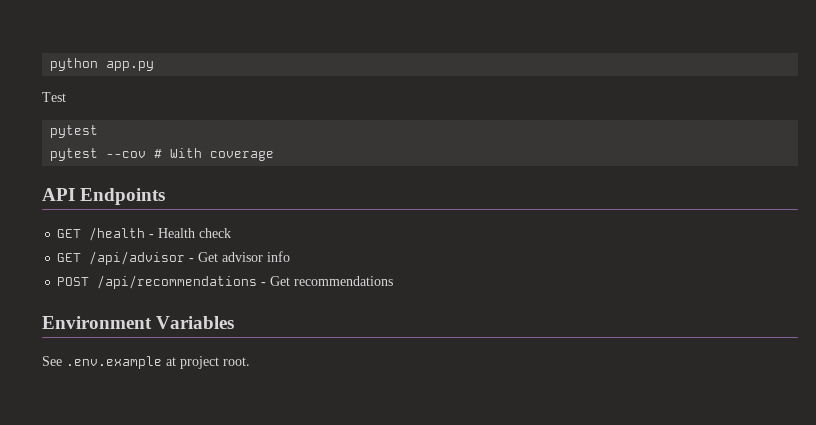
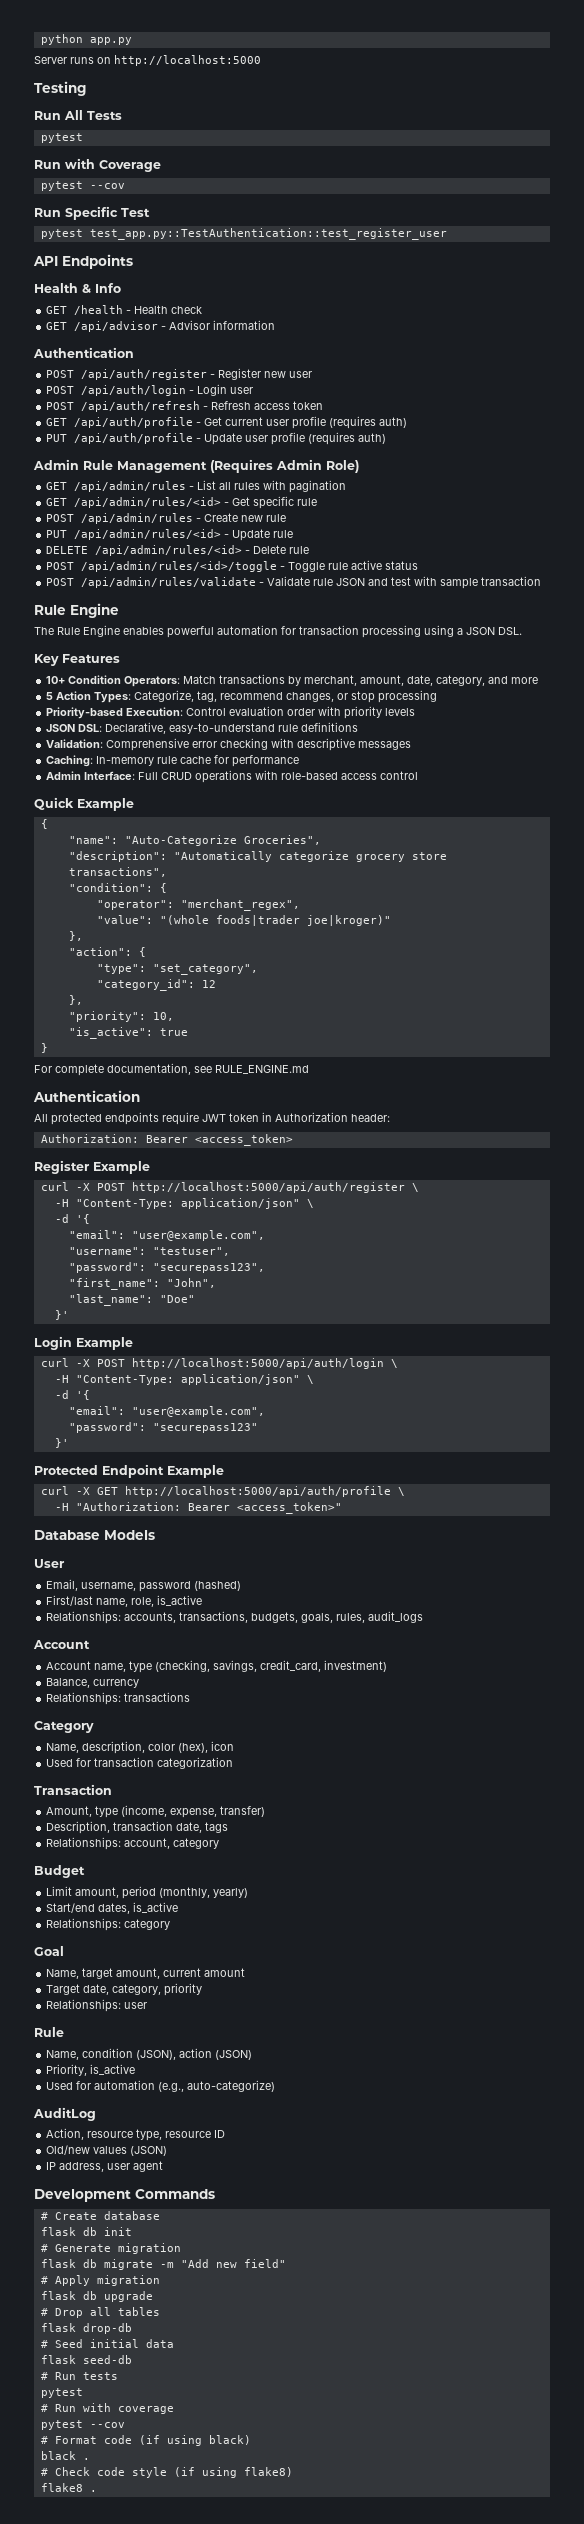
[42,92,66,102] [50,125,99,138] [50,148,275,161] Test // pytest // pytest --cov # With coverage -> [34,55,261,66] [34,81,86,96] [34,110,122,120] [40,133,83,143] [34,158,161,172] [40,181,125,191] [34,206,150,220] [40,228,447,240] Server runs on http://localhost:5000 // Testing // Run All Tests // pytest // Run with Coverage // pytest --cov // Run Specific Test // pytest test_app.py::TestAuthentication::test_register_user
(166, 196) none -> [34,283,121,293] // Health & Info
[198,251,291,262] [57,275,394,289] [42,316,235,329] [42,356,250,369] Get advisor info // POST /api/recommendations - Get recommendations // Environment Variables // See .env.example at project root. -> [169,320,276,330] [33,347,134,358] [46,368,313,380] [46,384,254,396] [46,401,324,412] [46,416,408,429] [46,432,387,445] [33,459,359,473] [46,480,347,493] [46,496,318,509] [46,513,287,524] [46,529,294,541] [46,545,310,556] [46,560,419,572] [46,576,542,589] [34,603,119,618] [34,625,522,638] [34,654,120,666] [46,674,539,687] [46,690,438,703] [46,706,416,719] [46,722,359,734] [46,738,412,751] [46,755,300,767] [46,770,419,783] [34,797,134,811] [40,819,48,829] [68,835,321,846] [68,851,447,862] [68,867,167,877] [68,883,167,893] [96,899,300,911] [96,915,391,926] [68,931,83,941] [68,947,146,957] [96,964,258,975] [96,979,216,991] [68,995,83,1005] [68,1011,174,1022] [68,1027,188,1039] [40,1043,48,1053] [34,1063,309,1076] [33,1090,140,1102] [34,1112,390,1125] [40,1134,293,1146] [34,1160,150,1174] [40,1182,419,1193] [54,1198,314,1209] [54,1214,90,1224] [68,1230,265,1241] [68,1247,230,1256] [68,1262,265,1273] [68,1278,216,1290] [68,1294,195,1306] [54,1310,69,1320] [34,1336,133,1350] [40,1358,398,1369] [54,1374,314,1385] [54,1390,90,1400] [68,1406,265,1417] [68,1422,258,1433] [54,1438,69,1448] [34,1464,224,1478] [40,1486,405,1497] [54,1502,342,1514] [34,1530,155,1540] [34,1559,65,1568] [46,1579,242,1592] [46,1595,203,1607] [46,1611,424,1624] [33,1640,90,1649] [46,1660,388,1673] [46,1678,140,1688] [46,1692,191,1705] [34,1721,94,1733] [46,1741,235,1754] [46,1757,234,1769] [34,1784,112,1795] [46,1805,266,1818] [46,1821,229,1834] [46,1837,220,1850] [34,1865,85,1878] [46,1886,249,1899] [46,1902,179,1914] [46,1918,171,1931] [34,1946,64,1956] [46,1968,246,1979] [46,1983,203,1996] [46,1999,148,2012] [34,2027,64,2037] [46,2048,253,2060] [46,2064,136,2076] [46,2080,276,2092] [33,2107,96,2121] [46,2128,226,2141] [46,2145,168,2156] [46,2161,164,2172] [34,2189,215,2202] [40,2211,160,2220] [40,2227,132,2236] [40,2243,181,2254] [40,2259,286,2270] [40,2275,160,2286] [40,2291,153,2302] [40,2307,160,2318] [40,2323,132,2334] [40,2339,174,2348] [40,2355,132,2364] [40,2372,118,2380] [40,2388,83,2398] [40,2403,174,2414] [40,2420,125,2430] [40,2435,251,2446] [40,2451,90,2460] [40,2467,293,2478] [40,2483,97,2492] Advisor information // Authentication // POST /api/auth/register - Register new user // POST /api/auth/login - Login user // POST /api/auth/refresh - Refresh access token // GET /api/auth/profile - Get current user profile (requires auth) // PUT /api/auth/profile - Update user profile (requires auth) // Admin Rule Management (Requires Admin Role) // GET /api/admin/rules - List all rules with pagination // GET /api/admin/rules/<id> - Get specific rule // POST /api/admin/rules - Create new rule // PUT /api/admin/rules/<id> - Update rule // DELETE /api/admin/rules/<id> - Delete rule // POST /api/admin/rules/<id>/toggle - Toggle rule active status // POST /api/admin/rules/validate - Validate rule JSON and test with sample transaction // Rule Engine // The Rule Engine enables powerful automation for transaction processing using a JSON DSL. // Key Features // 10+ Condition Operators: Match transactions by merchant, amount, date, category, and more // 5 Action Types: Categorize, tag, recommend changes, or stop processing // Priority-based Execution: Control evaluation order with priority levels // JSON DSL: Declarative, easy-to-understand rule definitions // Validation: Comprehensive error checking with descriptive messages // Caching: In-memory rule cache for performance // Admin Interface: Full CRUD operations with role-based access control // Quick Example // { // "name": "Auto-Categorize Groceries", // "description": "Automatically categorize grocery store transactions", // "condition": { // "operator": "merchant_regex", // "value": "(whole foods|trader joe|kroger)" // }, // "action": { // "type": "set_category", // "category_id": 12 // }, // "priority": 10, // "is_active": true // } // For complete documentation, see RULE_ENGINE.md // Authentication // All protected endpoints require JWT token in Authorization header: // Authorization: Bearer <access_token> // Register Example // curl -X POST http://localhost:5000/api/auth/register \ // -H "Content-Type: application/json" \ // -d '{ // "email": "user@example.com", // "username": "testuser", // "password": "securepass123", // "first_name": "John", // "last_name": "Doe" // }' // Login Example // curl -X POST http://localhost:5000/api/auth/login \ // -H "Content-Type: application/json" \ // -d '{ // "email": "user@example.com", // "password": "securepass123" // }' // Protected Endpoint Example // curl -X GET http://localhost:5000/api/auth/profile \ // -H "Authorization: Bearer <access_token>" // Database Models // User // Email, username, password (hashed) // First/last name, role, is_active // Relationships: accounts, transactions, budgets, goals, rules, audit_logs // Account // Account name, type (checking, savings, credit_card, investment) // Balance, currency // Relationships: transactions // Category // Name, description, color (hex), icon // Used for transaction categorization // Transaction // Amount, type (income, expense, transfer) // Description, transaction date, tags // Relationships: account, category // Budget // Limit amount, period (monthly, yearly) // Start/end dates, is_active // Relationships: category // Goal // Name, target amount, current amount // Target date, category, priority // Relationships: user // Rule // Name, condition (JSON), action (JSON) // Priority, is_active // Used for automation (e.g., auto-categorize) // AuditLog // Action, resource type, resource ID // Old/new values (JSON) // IP address, user agent // Development Commands // # Create database // flask db init // # Generate migration // flask db migrate -m "Add new field" // # Apply migration // flask db upgrade // # Drop all tables // flask drop-db // # Seed initial data // flask seed-db // # Run tests // pytest // # Run with coverage // pytest --cov // # Format code (if using black) // black . // # Check code style (if using flake8) // flake8 .

